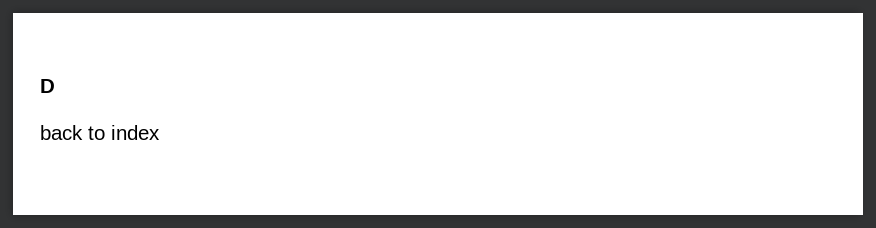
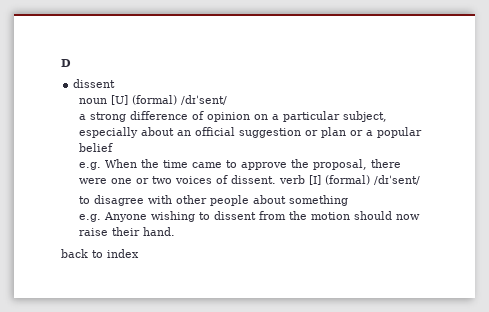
(55, 86) none -> [73,79,116,88] [78,95,227,105] [78,111,387,122] [78,127,422,138] [78,143,113,152] [78,159,401,170] [78,175,420,185] [78,195,348,206] [78,211,420,222] [78,227,175,236] // dissent // noun [U] (formal) /dɪˈsent/ // a strong difference of opinion on a particular subject, especially about an official suggestion or plan or a popular belief // e.g. When the time came to approve the proposal, there were one or two voices of dissent. verb [I] (formal) /dɪˈsent/ // to disagree with other people about something // e.g. Anyone wishing to dissent from the motion should now raise their hand.

